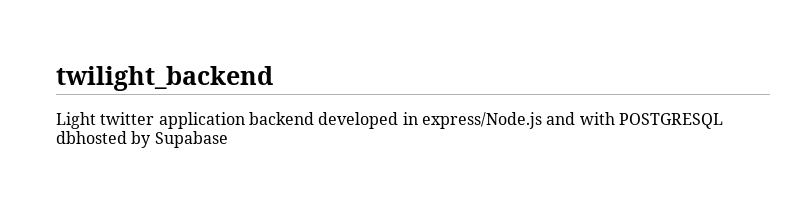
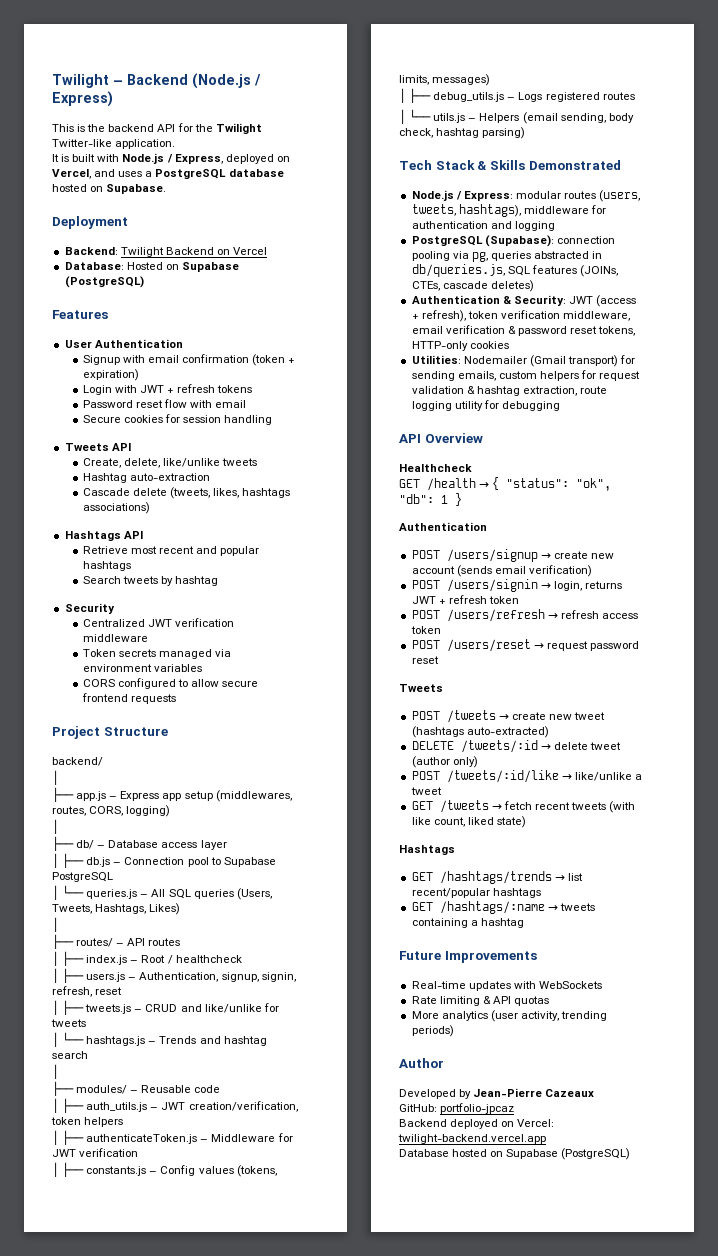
[56,66,273,91] [56,112,723,129] [56,131,228,148] twilight_backend // Light twitter application backend developed in express/Node.js and with POSTGRESQL dbhosted by Supabase -> [52,73,261,89] [52,91,113,107] [52,123,262,134] [52,139,176,149] [52,153,290,164] [52,169,284,179] [52,184,167,194] [52,216,128,229] [64,247,268,257] [64,262,239,272] [64,276,144,288] [52,310,108,319] [64,339,183,348] [82,354,296,366] [82,369,139,381] [82,384,253,395] [82,399,247,408] [82,414,273,425] [64,443,131,451] [82,458,258,468] [82,473,210,483] [82,487,291,499] [82,502,150,514] [64,531,143,541] [82,546,260,556] [82,561,131,571] [82,576,219,586] [64,603,115,614] [82,618,235,627] [82,634,148,642] [82,649,232,659] [82,664,202,672] [82,678,259,689] [81,693,176,704] [52,726,168,739] [52,757,103,766] [52,770,59,785] [52,787,292,802] [52,805,171,817] [52,819,59,834] [52,836,227,851] [52,853,276,868] [52,872,113,882] [52,885,272,900] [52,903,181,915] [52,917,59,932] [52,934,181,949] [52,951,242,966] [52,968,296,983] [52,986,123,997] [52,1000,279,1015] [51,1019,86,1027] [52,1032,267,1047] [52,1051,88,1059] [52,1064,59,1079] [52,1081,221,1096] [52,1098,298,1113] [51,1117,124,1127] [52,1130,293,1145] [52,1148,139,1157] [52,1162,277,1177] [399,74,491,86] [399,88,635,103] [399,109,634,124] [399,127,526,139] [399,160,621,170] [411,190,641,202] [411,204,606,217] [411,221,555,231] [411,235,615,247] [411,251,603,262] [411,264,618,277] [411,280,534,292] [411,295,637,307] [411,310,631,322] [411,325,636,336] [411,341,509,351] [411,355,636,367] [411,370,641,381] [411,386,608,396] [411,400,560,411] [399,433,483,443] [399,464,472,472] [399,477,612,491] [399,493,462,506] [399,522,487,531] [411,549,614,562] [411,565,592,577] [411,579,622,592] [411,595,519,604] [411,609,638,622] [410,626,441,634] [411,639,639,652] [411,656,439,664] [399,684,443,692] [411,710,606,723] [411,726,549,738] [411,740,621,753] [411,756,478,768] [411,770,642,783] [410,787,442,795] [411,800,636,813] [411,816,526,828] [399,845,455,855] [411,871,583,884] [411,888,541,898] [411,901,595,914] [411,918,524,928] [399,951,537,963] [411,981,602,991] [411,996,550,1006] [411,1010,608,1022] [411,1025,454,1037] [399,1058,444,1068] [399,1088,595,1099] [399,1103,515,1114] [399,1119,555,1129] [398,1134,546,1144] [399,1148,631,1160] Twilight – Backend (Node.js / Express) // This is the backend API for the Twilight Twitter-like application. // It is built with Node.js / Express, deployed on Vercel, and uses a PostgreSQL database hosted on Supabase. // Deployment // Backend: Twilight Backend on Vercel // Database: Hosted on Supabase (PostgreSQL) // Features // User Authentication // Signup with email confirmation (token + expiration) // Login with JWT + refresh tokens // Password reset flow with email // Secure cookies for session handling // Tweets API // Create, delete, like/unlike tweets // Hashtag auto-extraction // Cascade delete (tweets, likes, hashtags associations) // Hashtags API // Retrieve most recent and popular hashtags // Search tweets by hashtag // Security // Centralized JWT verification middleware // Token secrets managed via environment variables // CORS configured to allow secure frontend requests // Project Structure // backend/ // │ // ├── app.js – Express app setup (middlewares, routes, CORS, logging) // │ // ├── db/ – Database access layer // │ ├── db.js – Connection pool to Supabase PostgreSQL // │ └── queries.js – All SQL queries (Users, Tweets, Hashtags, Likes) // │ // ├── routes/ – API routes // │ ├── index.js – Root / healthcheck // │ ├── users.js – Authentication, signup, signin, refresh, reset // │ ├── tweets.js – CRUD and like/unlike for tweets // │ └── hashtags.js – Trends and hashtag search // │ // ├── modules/ – Reusable code // │ ├── auth_utils.js – JWT creation/verification, token helpers // │ ├── authenticateToken.js – Middleware for JWT verification // │ ├── constants.js – Config values (tokens, limits, messages) // │ ├── debug_utils.js – Logs registered routes // │ └── utils.js – Helpers (email sending, body check, hashtag parsing) // Tech Stack & Skills Demonstrated // Node.js / Express: modular routes (users, tweets, hashtags), middleware for authentication and logging // PostgreSQL (Supabase): connection pooling via pg, queries abstracted in db/queries.js, SQL features (JOINs, CTEs, cascade deletes) // Authentication & Security: JWT (access + refresh), token verification middleware, email verification & password reset tokens, HTTP-only cookies // Utilities: Nodemailer (Gmail transport) for sending emails, custom helpers for request validation & hashtag extraction, route logging utility for debugging // API Overview // Healthcheck // GET /health → { "status": "ok", "db": 1 } // Authentication // POST /users/signup → create new account (sends email verification) // POST /users/signin → login, returns JWT + refresh token // POST /users/refresh → refresh access token // POST /users/reset → request password reset // Tweets // POST /tweets → create new tweet (hashtags auto-extracted) // DELETE /tweets/:id → delete tweet (author only) // POST /tweets/:id/like → like/unlike a tweet // GET /tweets → fetch recent tweets (with like count, liked state) // Hashtags // GET /hashtags/trends → list recent/popular hashtags // GET /hashtags/:name → tweets containing a hashtag // Future Improvements // Real-time updates with WebSockets // Rate limiting & API quotas // More analytics (user activity, trending periods) // Author // Developed by Jean-Pierre Cazeaux // GitHub: portfolio-jpcaz // Backend deployed on Vercel: twilight-backend.vercel.app // Database hosted on Supabase (PostgreSQL)

